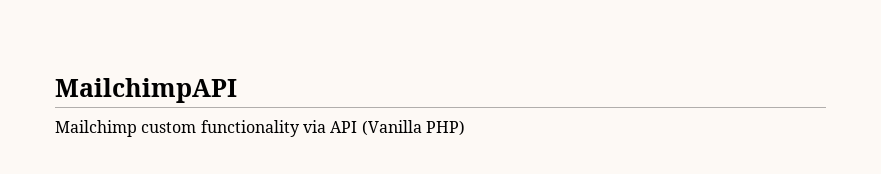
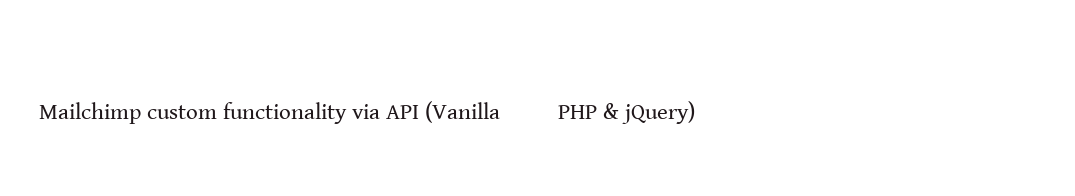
[55,78,237,103] MailchimpAPI // -> (39, 113) none
[425,120,465,136] PHP) -> [558,101,696,124] PHP & jQuery)

